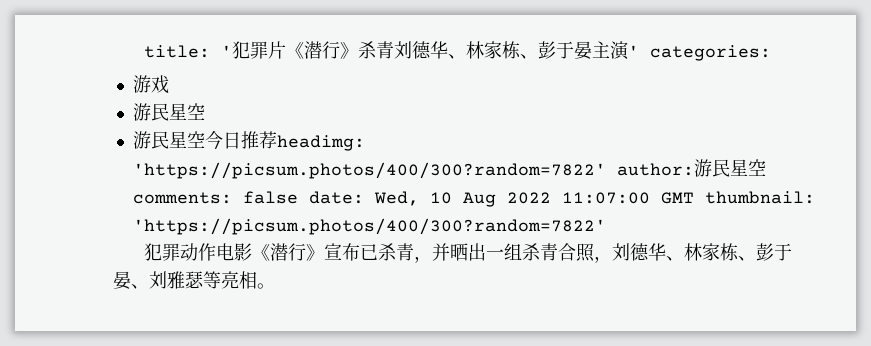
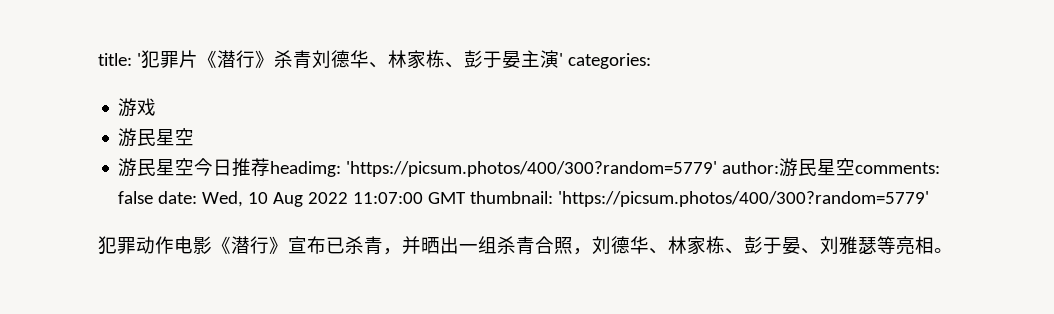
[132,162,606,179] 'https://picsum.photos/400/300?random=7822' -> [346,161,718,177] 'https://picsum.photos/400/300?random=5779'
[132,218,606,235] 'https://picsum.photos/400/300?random=7822' -> [558,191,930,207] 'https://picsum.photos/400/300?random=5779'

